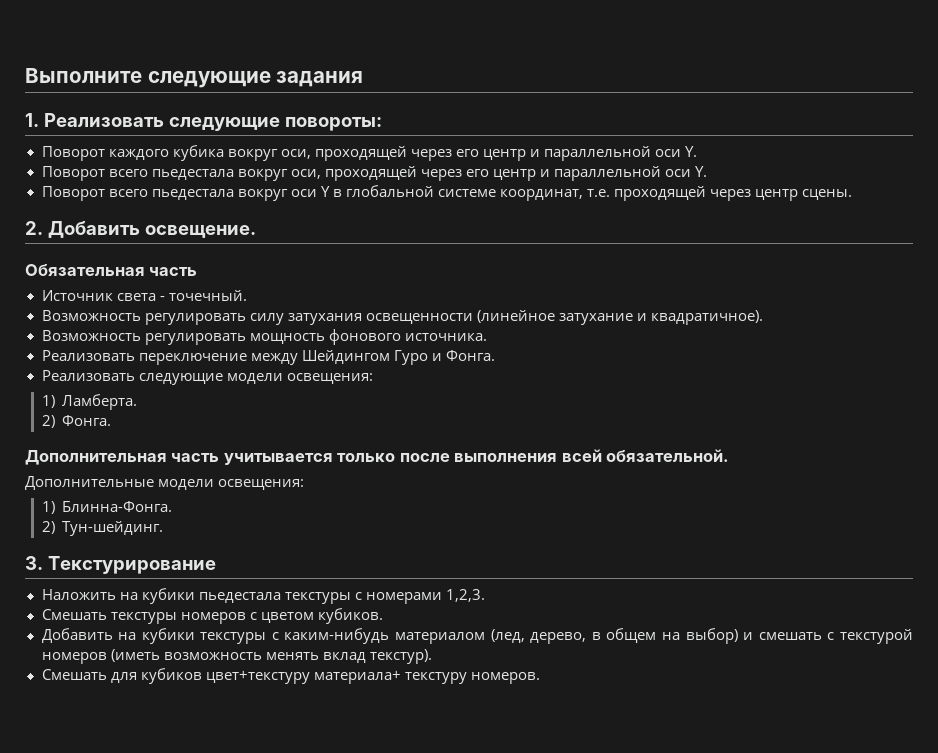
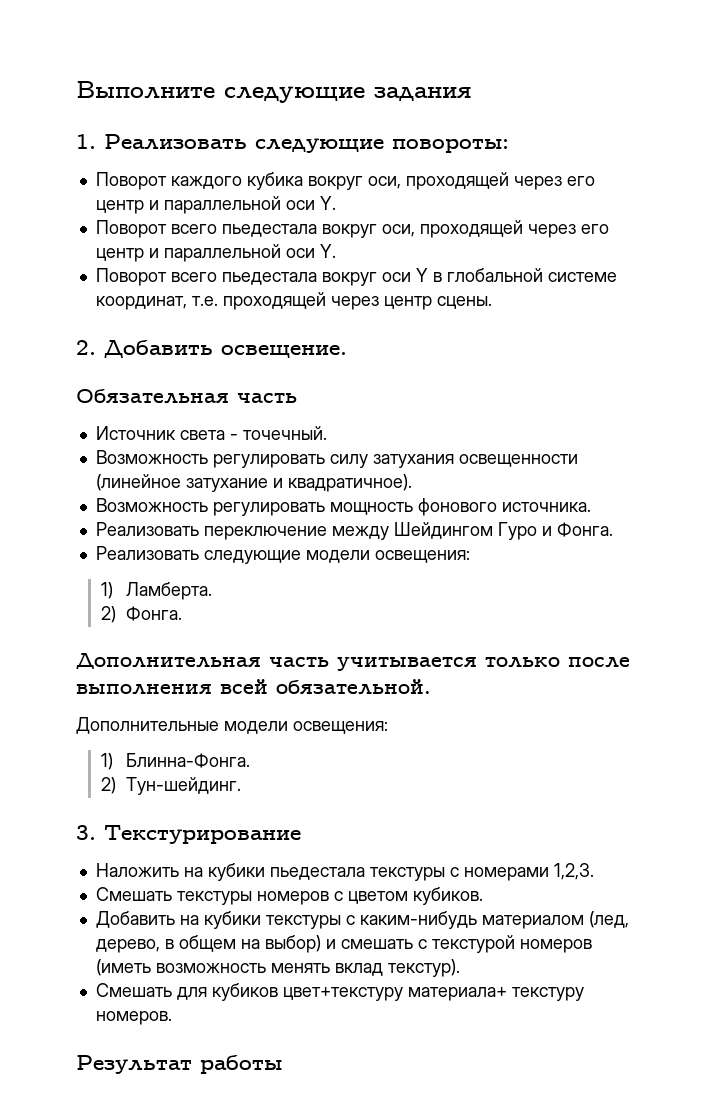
(540, 678) none -> [76,1055,282,1074] // Результат работы

